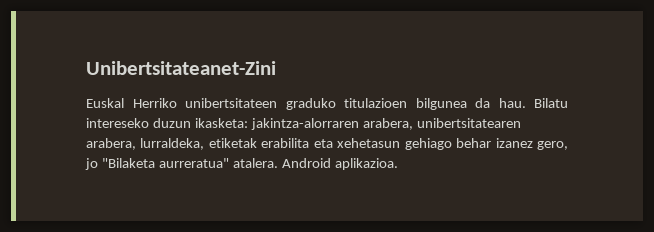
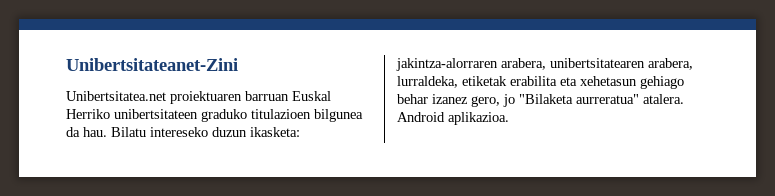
(276, 68) none -> [66,91,289,104] Unibertsitatea.net proiektuaren barruan

